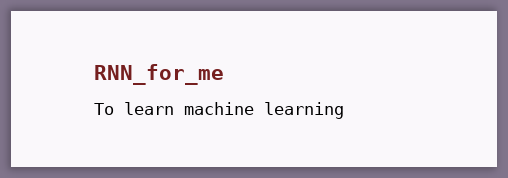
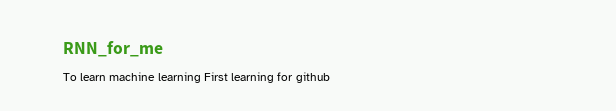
(344, 110) none -> [203,72,330,83] First learning for github

